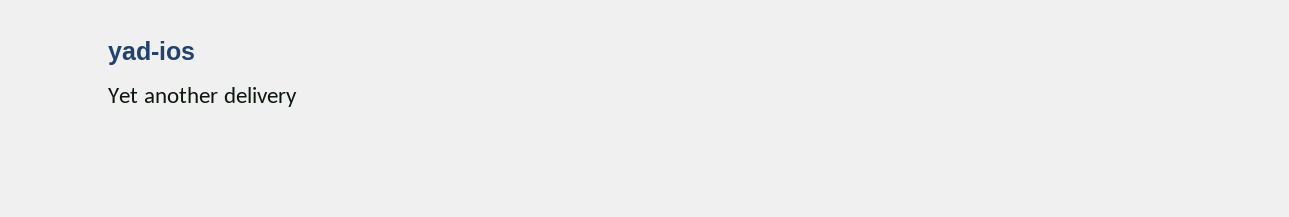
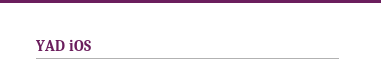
[108,41,195,65] [108,87,298,107] yad-ios // Yet another delivery -> [35,39,92,51] YAD iOS

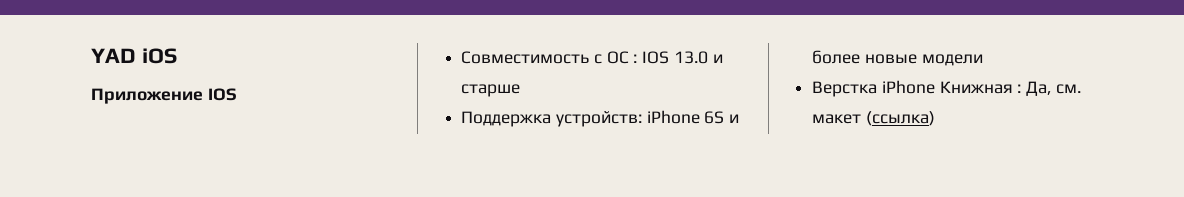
(92, 45) none -> [91,88,237,104] [461,51,723,64] [461,84,521,97] [461,110,740,127] [812,50,983,66] [812,80,1081,97] [812,111,935,126] // Приложение IOS // Совместимость с ОС : IOS 13.0 и старше // Поддержка устройств: iPhone 6S и более новые модели // Верстка iPhone Книжная : Да, см. макет (ссылка)

